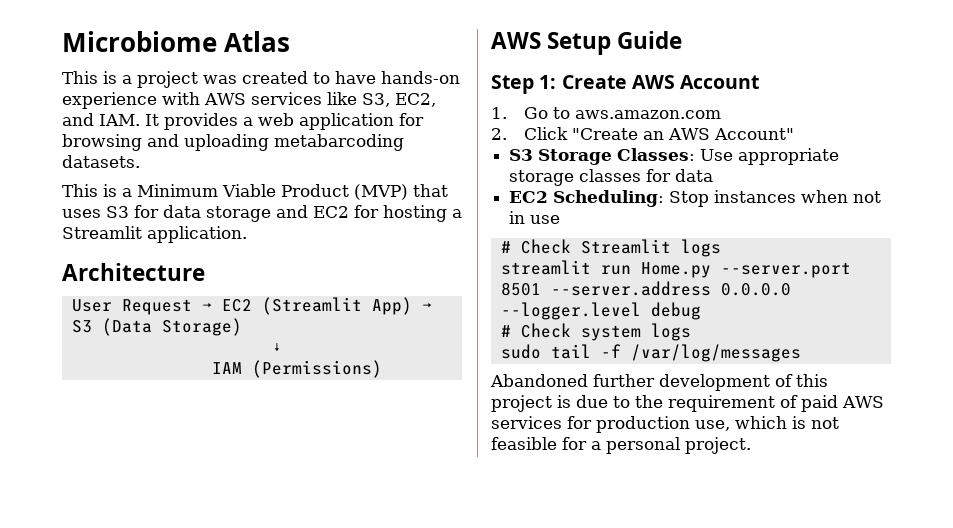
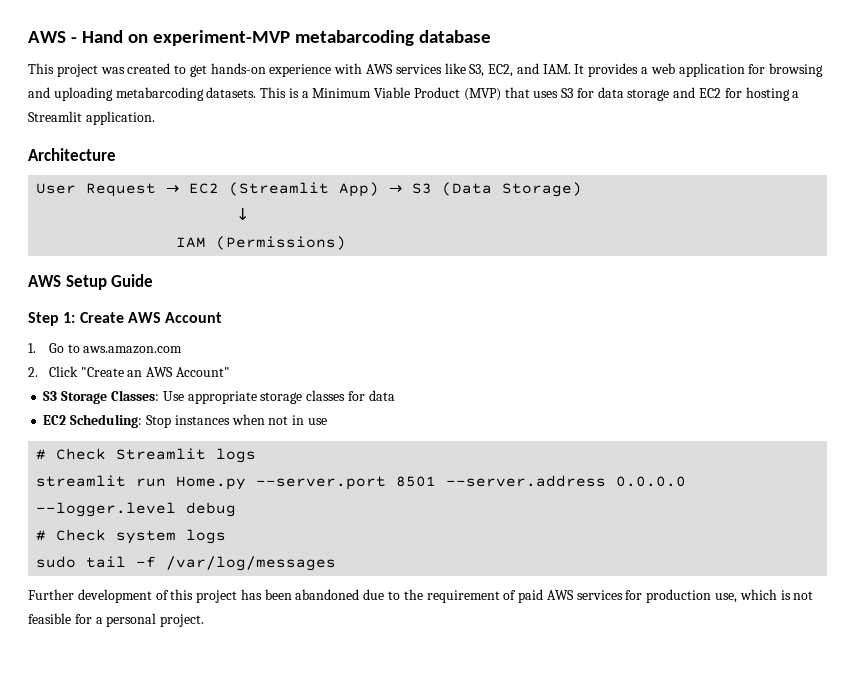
[62,31,291,52] [62,71,132,84] Microbiome Atlas // This is a -> [28,30,491,46] [28,63,54,74] AWS - Hand on experiment-MVP metabarcoding database // This
[335,71,376,84] have -> [189,65,207,77] get
(140, 161) // -> (257, 92) none
[490,374,655,387] Abandoned further -> [28,589,74,600] Further
[557,395,571,408] is -> [240,589,360,600] has been abandoned

